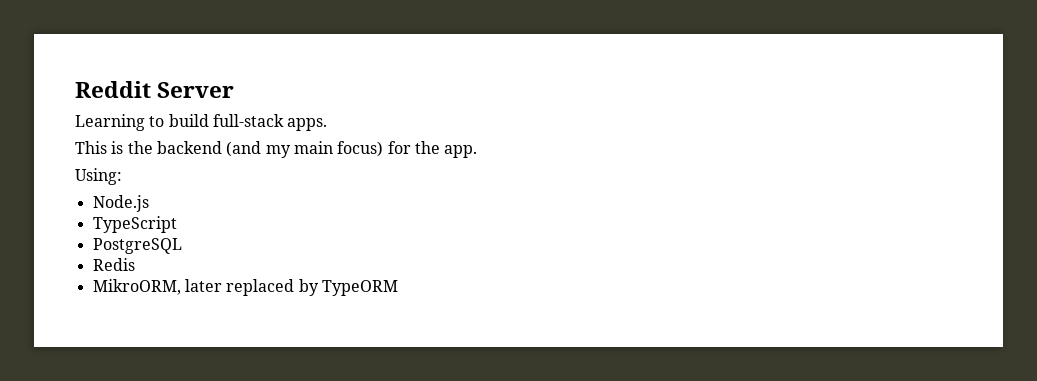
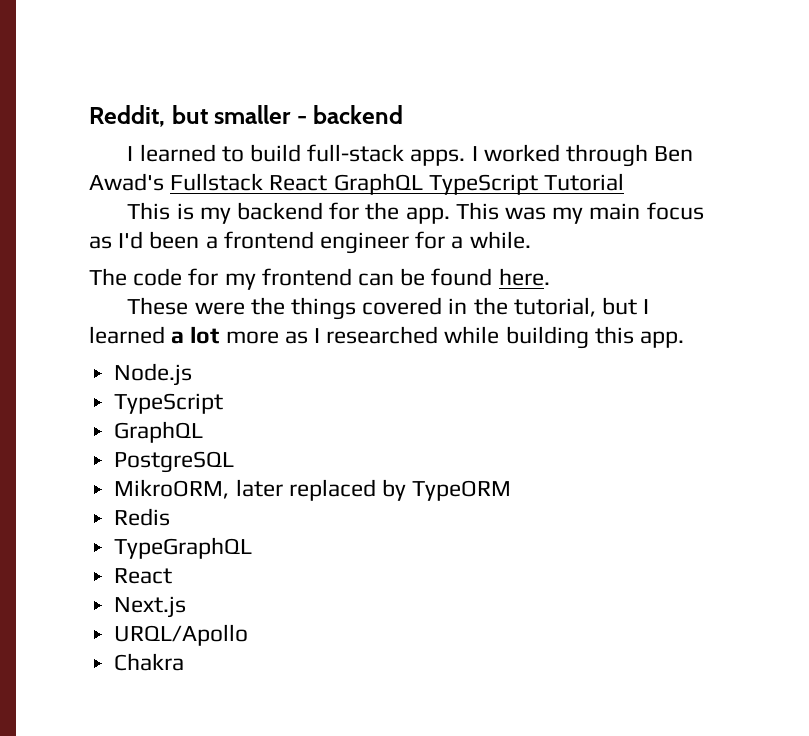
[75,81,235,98] [75,114,328,131] [75,141,478,158] [75,168,122,185] Reddit Server // Learning to build full-stack apps. // This is the backend (and my main focus) for the app. // Using: -> [89,105,404,127] [127,144,694,167] [89,173,625,195] [127,202,704,224] [89,231,531,254] [89,268,550,290] [127,297,650,320] [89,326,685,349] Reddit, but smaller - backend // I learned to build full-stack apps. I worked through Ben Awad's Fullstack React GraphQL TypeScript Tutorial // This is my backend for the app. This was my main focus as I'd been a frontend engineer for a while. // The code for my frontend can be found here. // These were the things covered in the tutorial, but I learned a lot more as I researched while building this app.
(177, 224) none -> [114,421,204,443] // GraphQL
[92,258,135,271] // Redis -> (235, 462) none
(398, 288) none -> [114,508,171,526] [114,537,253,559] [114,568,173,584] [114,596,187,618] [114,624,249,646] [114,653,185,671] // Redis // TypeGraphQL // React // Next.js // URQL/Apollo // Chakra

